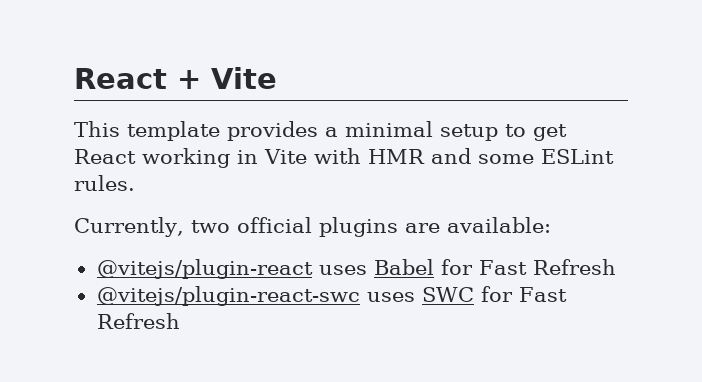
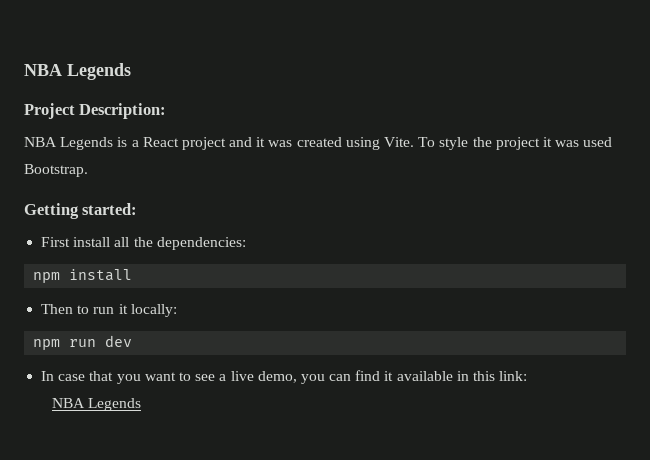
[74,67,277,89] [74,121,567,141] [74,148,614,168] [74,175,135,191] [74,217,551,237] [96,259,616,279] [96,286,567,306] [96,313,180,329] React + Vite // This template provides a minimal setup to get React working in Vite with HMR and some ESLint rules. // Currently, two official plugins are available: // @vitejs/plugin-react uses Babel for Fast Refresh // @vitejs/plugin-react-swc uses SWC for Fast Refresh -> [24,63,131,80] [24,103,167,119] [24,137,613,150] [24,164,88,177] [24,203,138,219] [41,237,246,250] [33,269,133,283] [41,304,177,317] [33,335,133,350] [41,370,528,384] [52,398,142,411] NBA Legends // Project Description: // NBA Legends is a React project and it was created using Vite. To style the project it was used Bootstrap. // Getting started: // First install all the dependencies: // npm install // Then to run it locally: // npm run dev // In case that you want to see a live demo, you can find it available in this link: // NBA Legends

